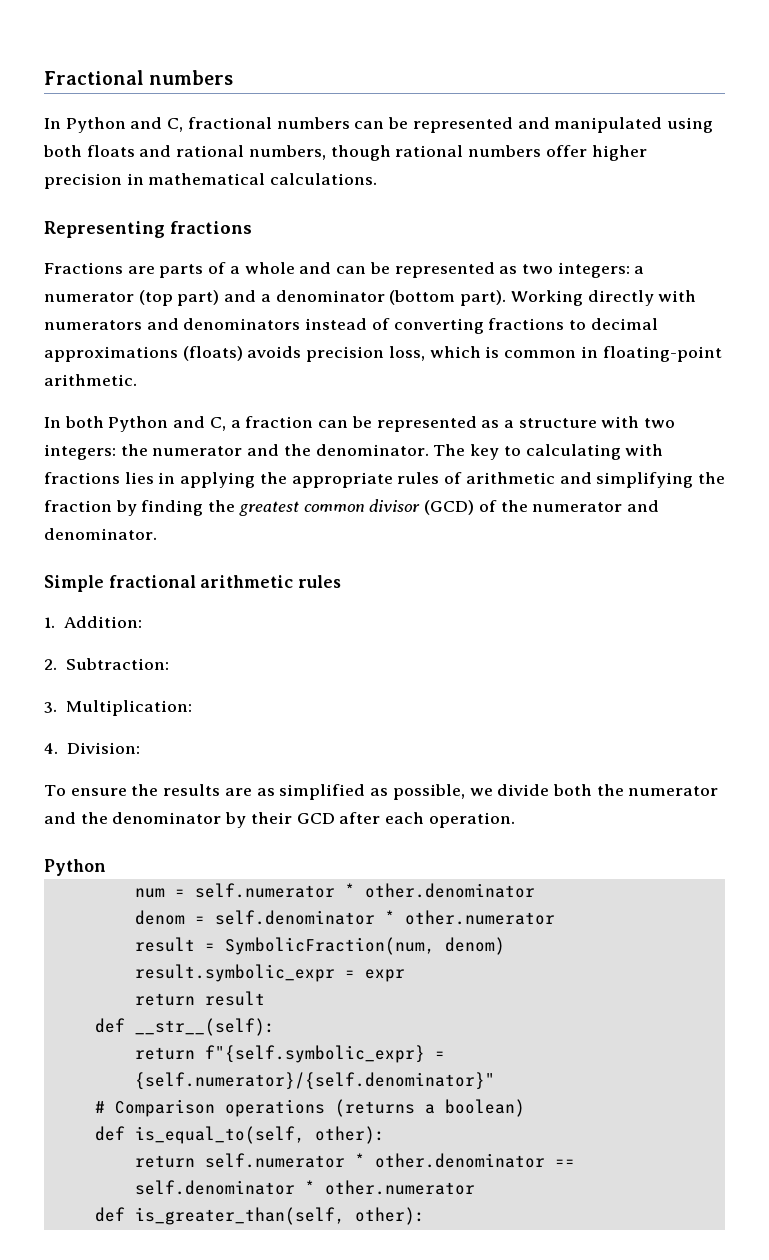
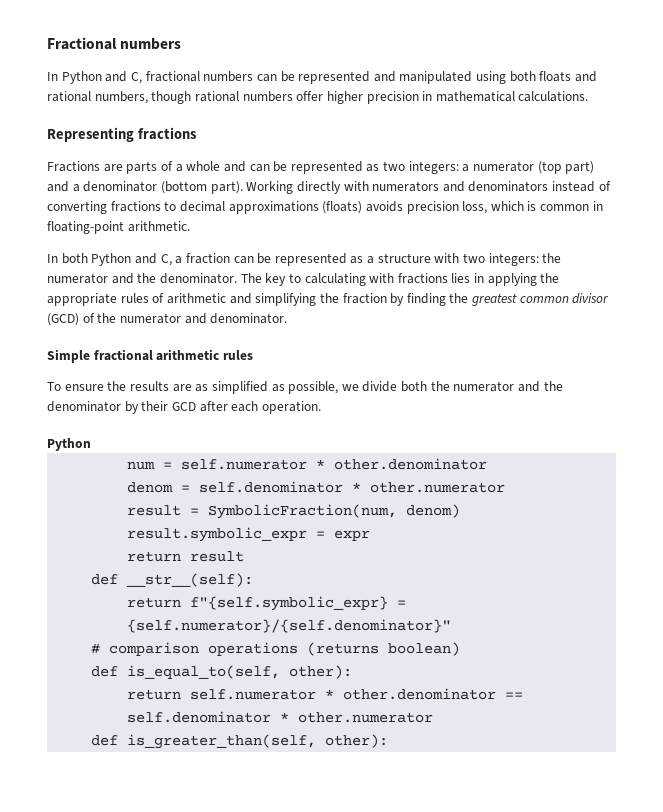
[44,616,142,628] [44,658,169,670] [44,700,192,716] [44,742,140,754] // 1. Addition: // 2. Subtraction: // 3. Multiplication: // 4. Division: -> (253, 355) none
[114,1099,215,1117] Comparison -> [109,642,200,656] comparison
[424,1104,435,1114] a -> (380, 649) none

